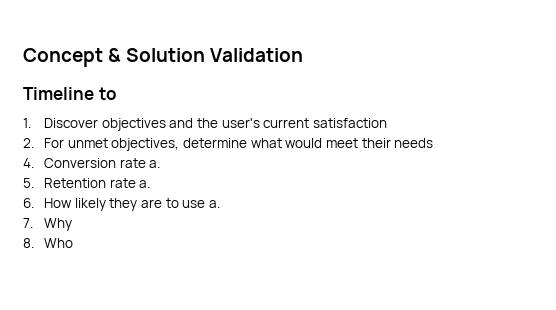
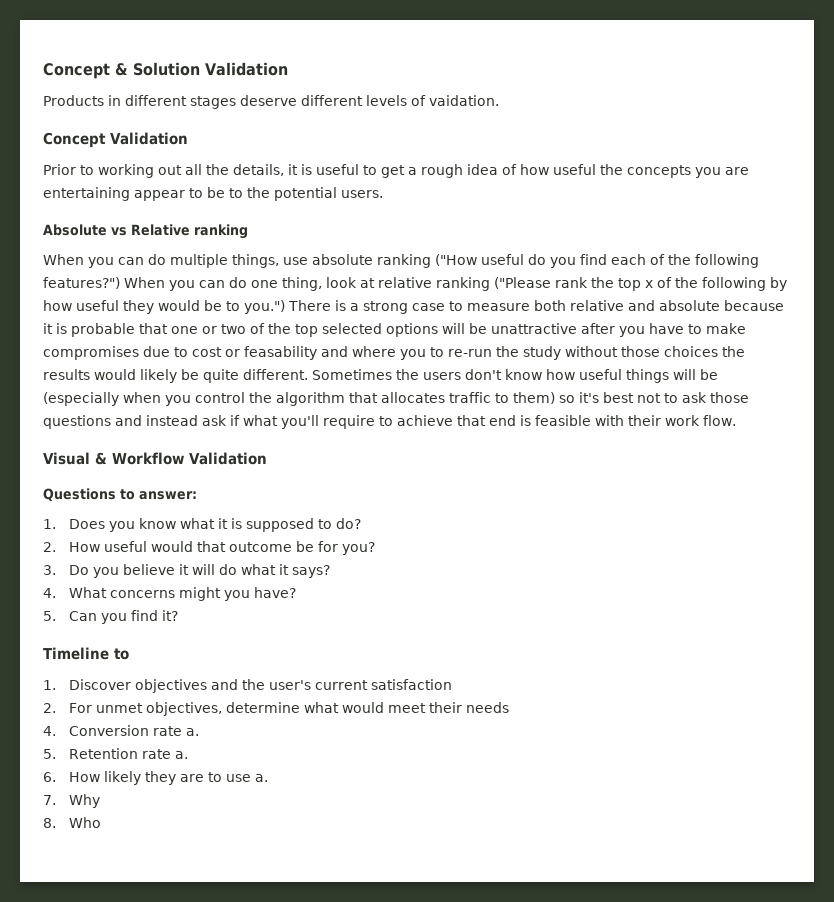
(304, 55) none -> [43,95,499,109] [43,132,188,148] [43,164,749,178] [43,187,383,201] [43,224,248,239] [43,254,759,268] [43,277,787,291] [43,300,784,314] [43,323,746,337] [43,346,745,360] [43,369,718,383] [43,392,749,406] [43,415,736,429] [43,452,267,465] [43,488,197,502] [43,518,361,532] [43,541,375,555] [43,564,330,578] [43,587,296,601] [43,610,178,624] // Products in different stages deserve different levels of vaidation. // Concept Validation // Prior to working out all the details, it is useful to get a rough idea of how useful the concepts you are entertaining appear to be to the potential users. // Absolute vs Relative ranking // When you can do multiple things, use absolute ranking ("How useful do you find each of the following features?") When you can do one thing, look at relative ranking ("Please rank the top x of the following by how useful they would be to you.") There is a strong case to measure both relative and absolute because it is probable that one or two of the top selected options will be unattractive after you have to make compromises due to cost or feasability and where you to re-run the study without those choices the results would likely be quite different. Sometimes the users don't know how useful things will be (especially when you control the algorithm that allocates traffic to them) so it's best not to ask those questions and instead ask if what you'll require to achieve that end is feasible with their work flow. // Visual & Workflow Validation // Questions to answer: // 1. Does you know what it is supposed to do? // 2. How useful would that outcome be for you? // 3. Do you believe it will do what it says? // 4. What concerns might you have? // 5. Can you find it?

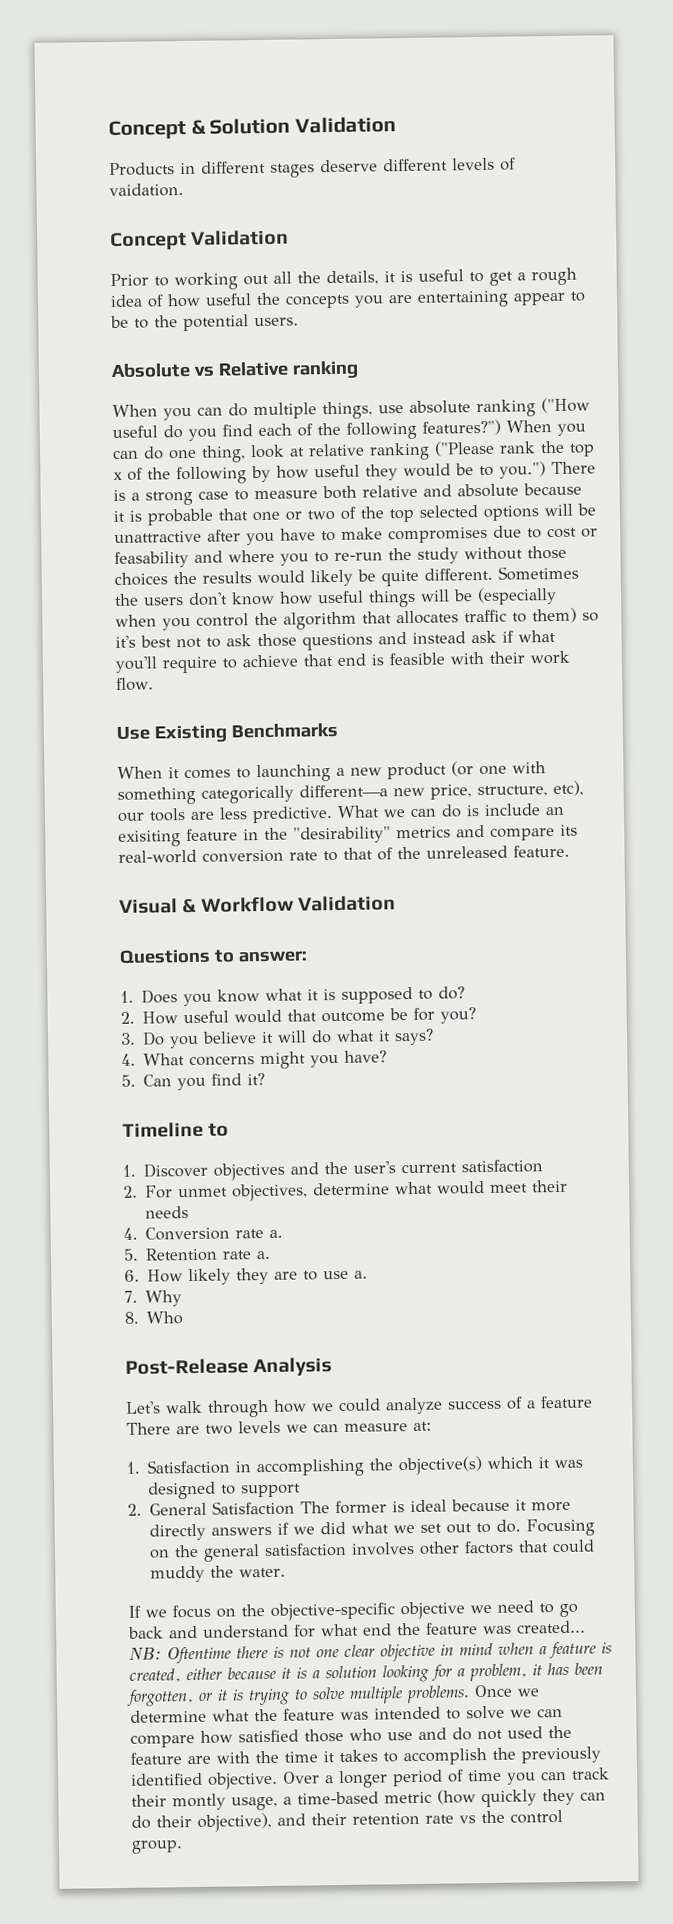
(736, 420) none -> [116,722,338,744] [117,761,546,783] [117,780,584,805] [117,803,565,824] [118,824,578,847] [118,844,570,864] // Use Existing Benchmarks // When it comes to launching a new product (or one with something categorically different—a new price, structure, etc), our tools are less predictive. What we can do is include an exisiting feature in the "desirability" metrics and compare its real-world conversion rate to that of the unreleased feature.
(101, 822) none -> [125,1357,333,1378] [125,1395,593,1418] [126,1420,432,1435] [126,1456,584,1478] [148,1481,302,1500] [127,1498,572,1516] [149,1518,596,1541] [149,1539,596,1562] [150,1565,287,1583] [128,1600,578,1621] [128,1620,586,1639] [129,1641,612,1665] [129,1662,603,1683] [126,1684,540,1707] [130,1705,563,1723] [130,1725,572,1748] [130,1746,601,1766] [131,1767,610,1790] [131,1788,606,1811] [131,1810,563,1832] [131,1840,183,1854] // Post-Release Analysis // Let's walk through how we could analyze success of a feature There are two levels we can measure at: // 1. Satisfaction in accomplishing the objective(s) which it was designed to support // 2. General Satisfaction The former is ideal because it more directly answers if we did what we set out to do. Focusing on the general satisfaction involves other factors that could muddy the water. // If we focus on the objective-specific objective we need to go back and understand for what end the feature was created... NB: Oftentime there is not one clear objective in mind when a feature is created, either because it is a solution looking for a problem, it has been forgotten, or it is trying to solve multiple problems. Once we determine what the feature was intended to solve we can compare how satisfied those who use and do not used the feature are with the time it takes to accomplish the previously identified objective. Over a longer period of time you can track their montly usage, a time-based metric (how quickly they can do their objective), and their retention rate vs the control group.

